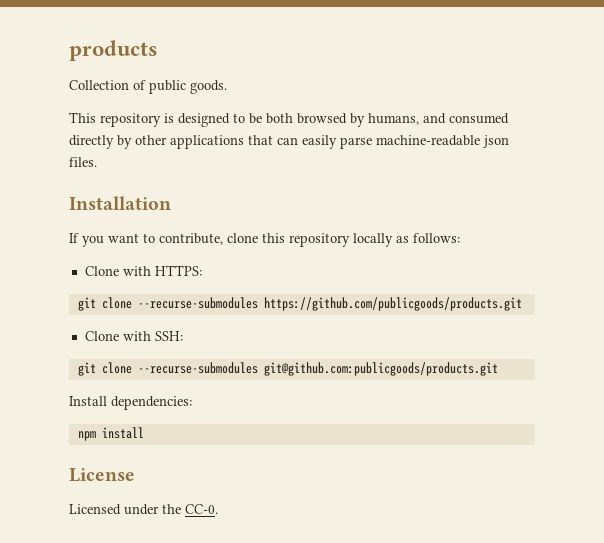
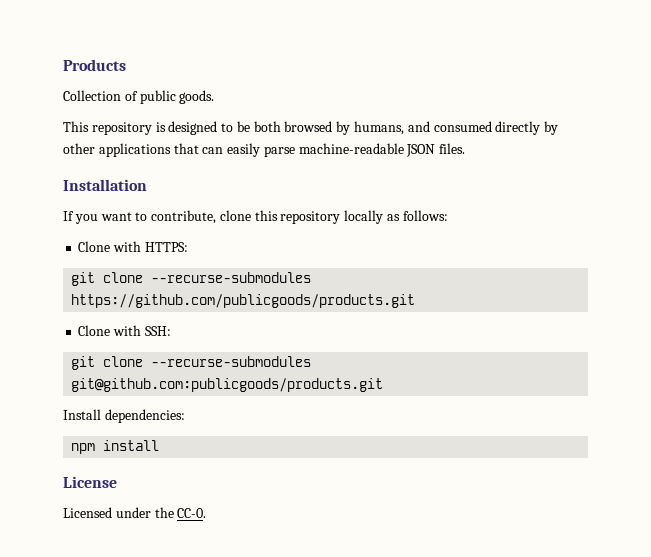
[69,40,158,61] products -> [63,59,126,71] Products
[483,135,509,148] json -> [406,144,436,157] JSON

